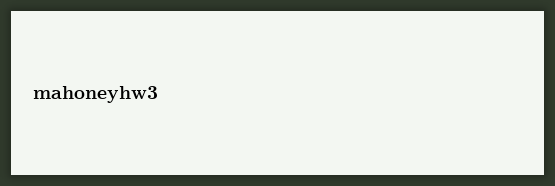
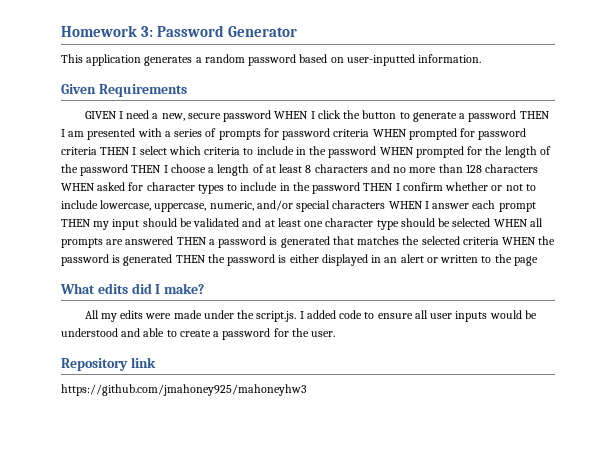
[33,86,158,103] mahoneyhw3 -> [61,25,298,37] [61,54,482,66] [61,84,187,97] [84,110,550,122] [61,128,527,140] [61,146,551,158] [61,164,539,176] [61,182,536,194] [61,200,536,212] [61,218,543,230] [61,236,556,248] [61,254,538,266] [60,283,205,294] [84,310,537,322] [61,328,336,340] [61,357,156,371] [61,384,307,396] Homework 3: Password Generator // This application generates a random password based on user-inputted information. // Given Requirements // GIVEN I need a new, secure password WHEN I click the button to generate a password THEN I am presented with a series of prompts for password criteria WHEN prompted for password criteria THEN I select which criteria to include in the password WHEN prompted for the length of the password THEN I choose a length of at least 8 characters and no more than 128 characters WHEN asked for character types to include in the password THEN I confirm whether or not to include lowercase, uppercase, numeric, and/or special characters WHEN I answer each prompt THEN my input should be validated and at least one character type should be selected WHEN all prompts are answered THEN a password is generated that matches the selected criteria WHEN the password is generated THEN the password is either displayed in an alert or written to the page // What edits did I make? // All my edits were made under the script.js. I added code to ensure all user inputs would be understood and able to create a password for the user. // Repository link // https://github.com/jmahoney925/mahoneyhw3

